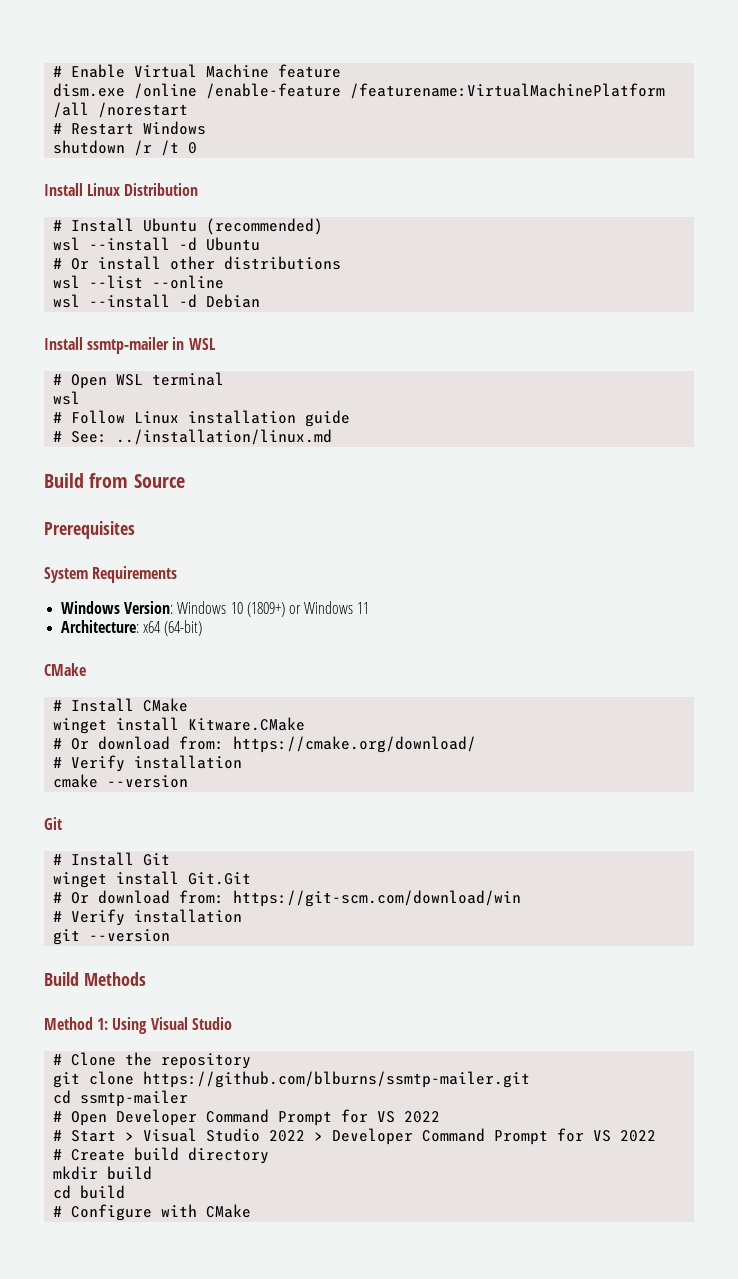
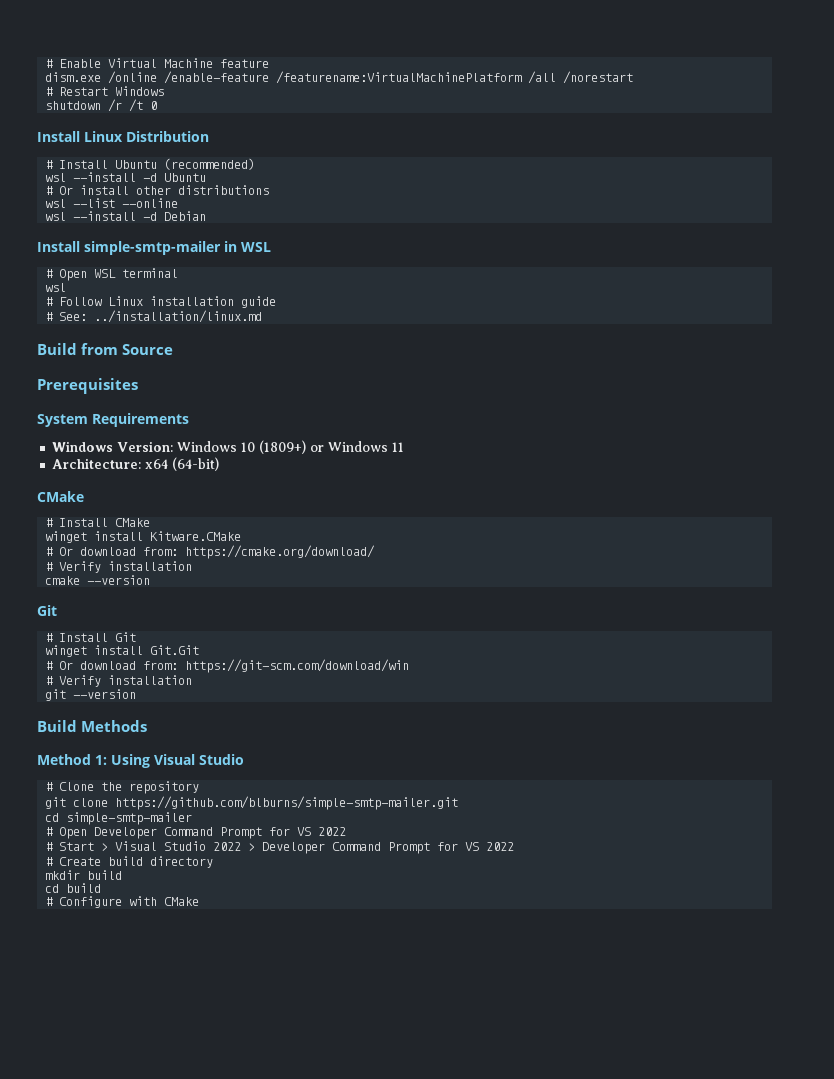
[87,337,170,354] ssmtp-mailer -> [84,241,221,255] simple-smtp-mailer
[143,1071,531,1088] [53,1090,189,1107] https://github.com/blburns/ssmtp-mailer.git // cd ssmtp-mailer -> [115,796,459,810] [45,812,193,825] https://github.com/blburns/simple-smtp-mailer.git // cd simple-smtp-mailer

